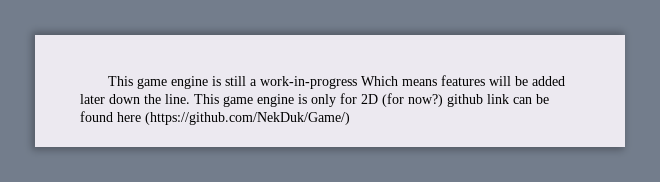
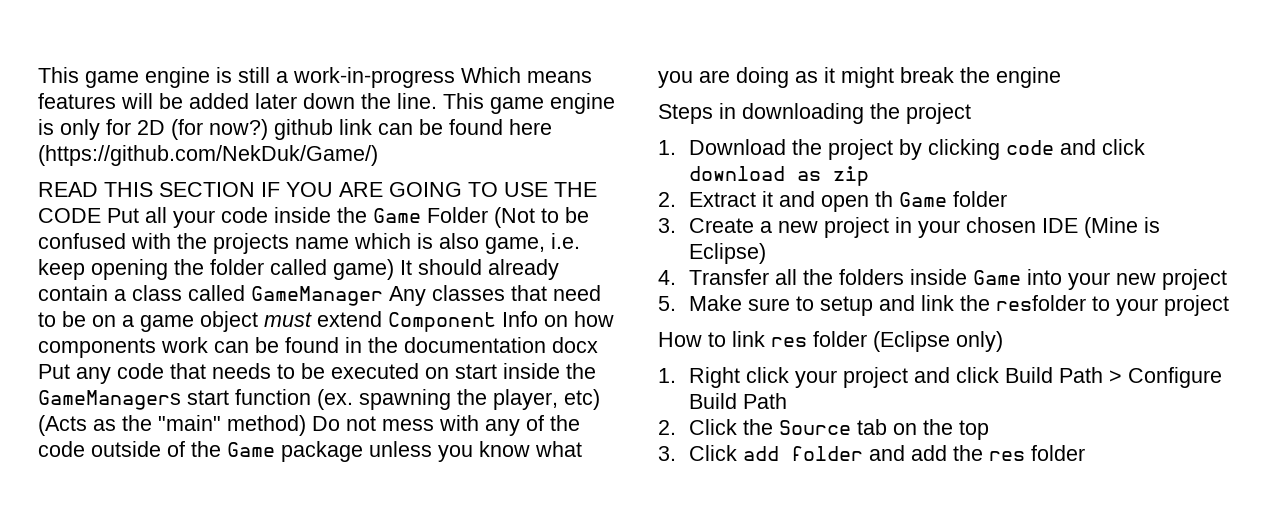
(350, 118) none -> [38,182,597,197] [38,207,589,228] [38,233,580,254] [38,259,559,280] [38,285,601,306] [38,311,614,332] [38,337,598,358] [38,363,596,384] [38,389,600,410] [38,415,580,436] [38,441,582,462] [658,67,1061,88] [658,103,971,124] [658,139,1146,160] [689,166,870,186] [658,191,1008,212] [658,217,1161,238] [689,243,767,264] [658,269,1228,290] [658,295,1230,316] [658,331,1003,352] [658,367,1223,388] [689,393,788,409] [658,419,990,440] [658,445,1086,461] // READ THIS SECTION IF YOU ARE GOING TO USE THE CODE Put all your code inside the Game Folder (Not to be confused with the projects name which is also game, i.e. keep opening the folder called game) It should already contain a class called GameManager Any classes that need to be on a game object must extend Component Info on how components work can be found in the documentation docx Put any code that needs to be executed on start inside the GameManagers start function (ex. spawning the player, etc) (Acts as the "main" method) Do not mess with any of the code outside of the Game package unless you know what you are doing as it might break the engine // Steps in downloading the project // 1. Download the project by clicking code and click download as zip // 2. Extract it and open th Game folder // 3. Create a new project in your chosen IDE (Mine is Eclipse) // 4. Transfer all the folders inside Game into your new project // 5. Make sure to setup and link the resfolder to your project // How to link res folder (Eclipse only) // 1. Right click your project and click Build Path > Configure Build Path // 2. Click the Source tab on the top // 3. Click add folder and add the res folder

